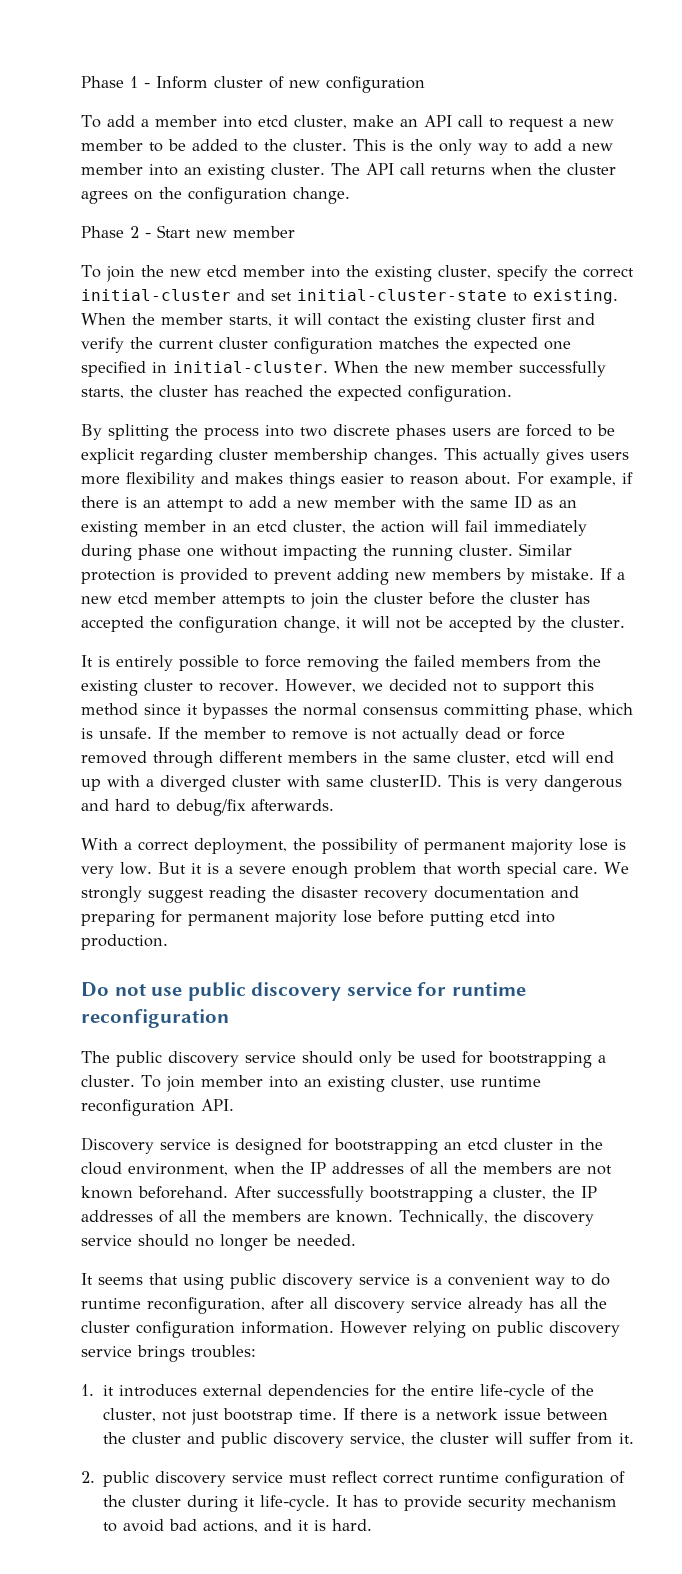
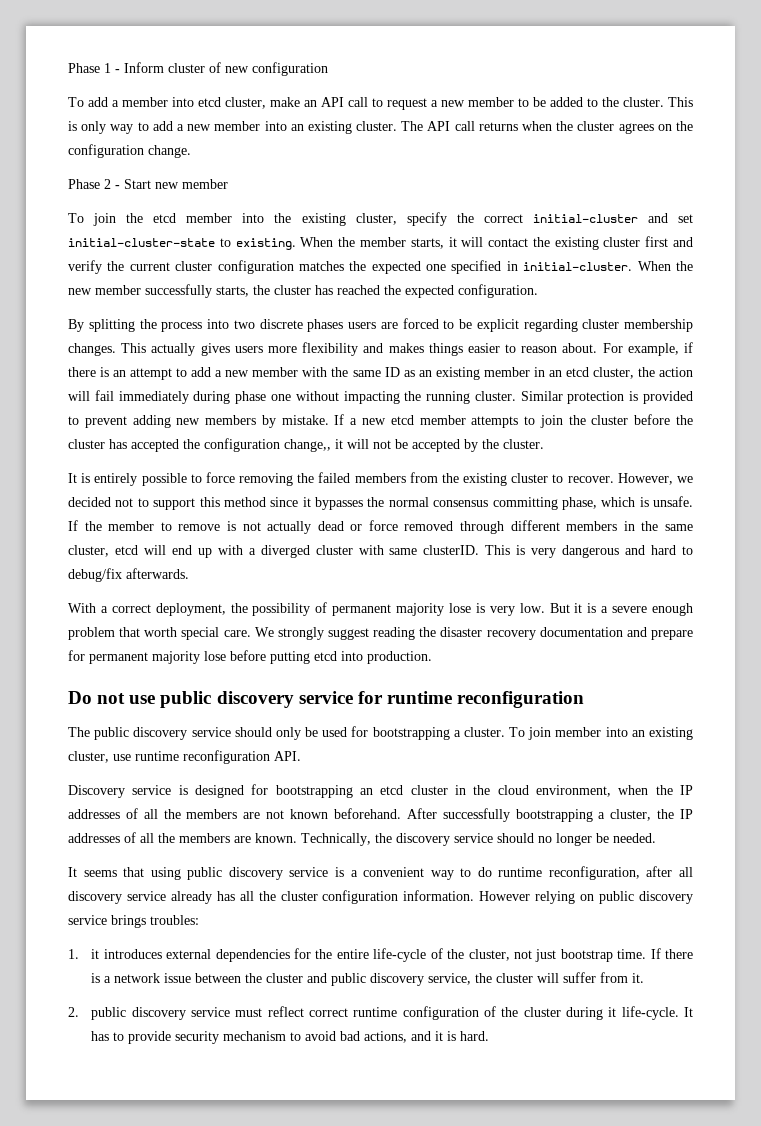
[409,139,433,151] the -> (77, 126) none
[169,269,201,277] new -> (144, 218) none
[284,616,340,633] change, -> [284,439,331,452] change,,
[81,911,155,927] preparing -> [651,630,693,640] prepare

